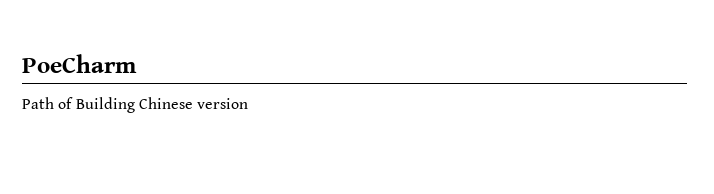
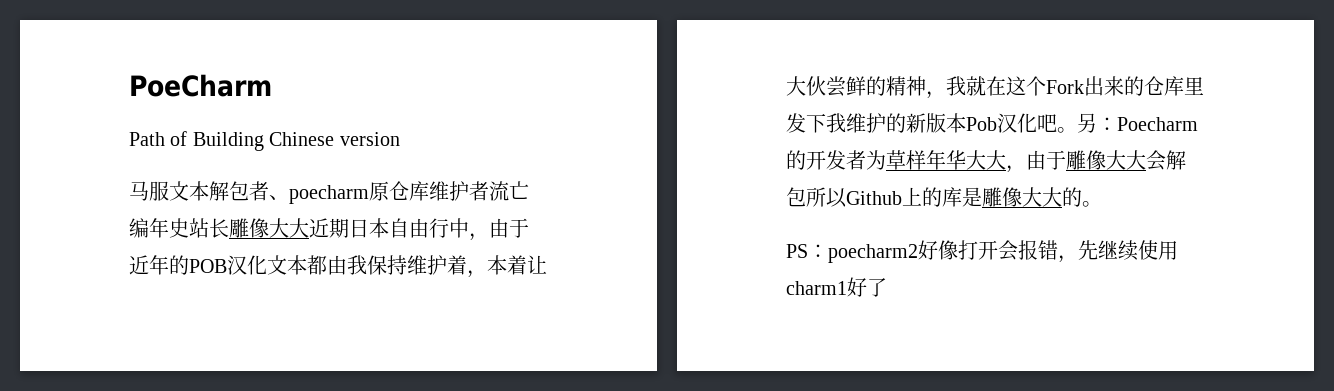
(249, 103) none -> [129,181,529,204] [129,218,529,241] [129,255,547,278] [786,76,1204,99] [786,113,1198,133] [786,150,1186,173] [786,187,1102,208] [786,240,1178,263] [786,277,887,297] // 马服文本解包者、poecharm原仓库维护者流亡编年史站长雕像大大近期日本自由行中，由于近年的POB汉化文本都由我保持维护着，本着让大伙尝鲜的精神，我就在这个Fork出来的仓库里发下我维护的新版本Pob汉化吧。另：Poecharm的开发者为草样年华大大，由于雕像大大会解包所以Github上的库是雕像大大的。 // PS：poecharm2好像打开会报错，先继续使用charm1好了

